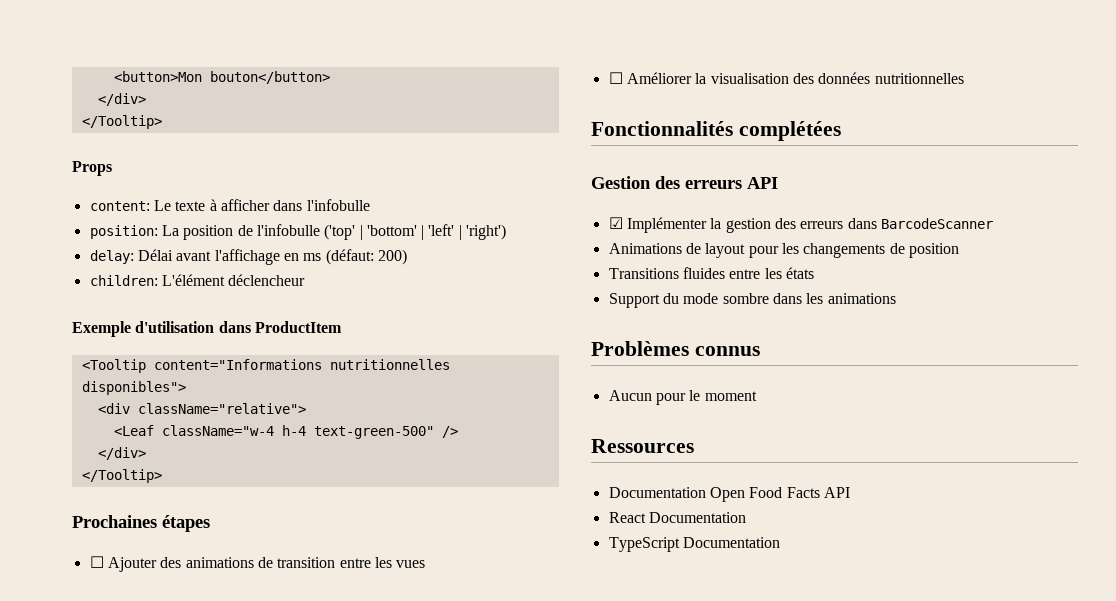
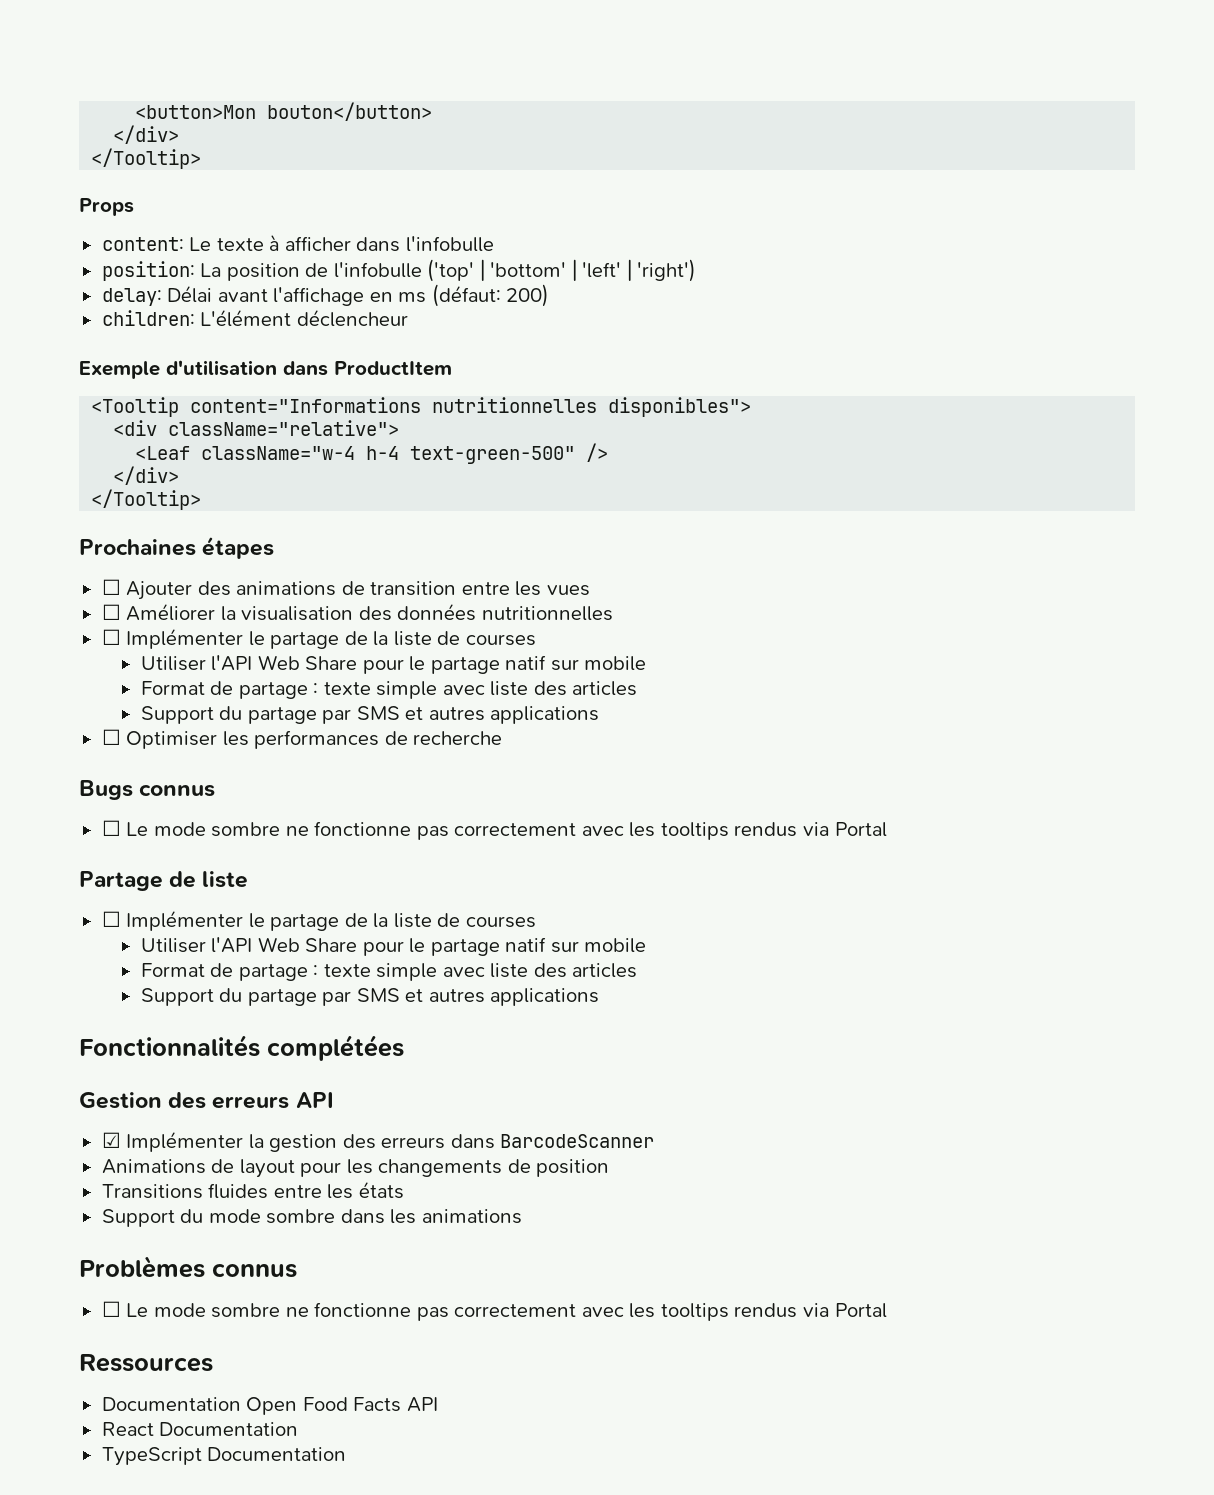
(964, 78) none -> [101,628,536,649] [140,655,647,674] [140,681,638,699] [140,706,600,724] [101,729,503,749] [79,780,216,800] [101,820,887,840] [79,871,249,891] [101,910,536,931] [140,937,647,956] [140,963,638,981] [140,988,600,1006] // ☐ Implémenter le partage de la liste de courses // Utiliser l'API Web Share pour le partage natif sur mobile // Format de partage : texte simple avec liste des articles // Support du partage par SMS et autres applications // ☐ Optimiser les performances de recherche // Bugs connus // ☐ Le mode sombre ne fonctionne pas correctement avec les tooltips rendus via Portal // Partage de liste // ☐ Implémenter le partage de la liste de courses // Utiliser l'API Web Share pour le partage natif sur mobile // Format de partage : texte simple avec liste des articles // Support du partage par SMS et autres applications
[608,390,757,405] Aucun pour le moment -> [101,1301,887,1321] ☐ Le mode sombre ne fonctionne pas correctement avec les tooltips rendus via Portal

